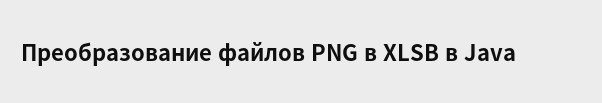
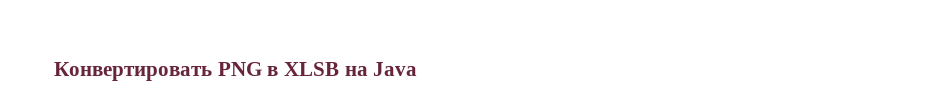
[21,42,305,66] Преобразование файлов -> [54,62,212,81] Конвертировать
[444,48,458,61] в -> [344,66,368,76] на

